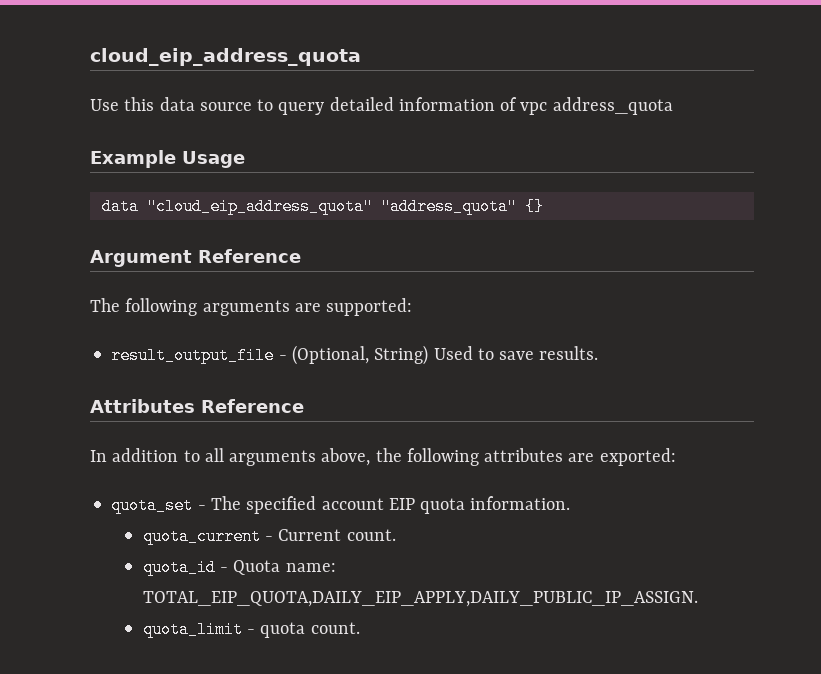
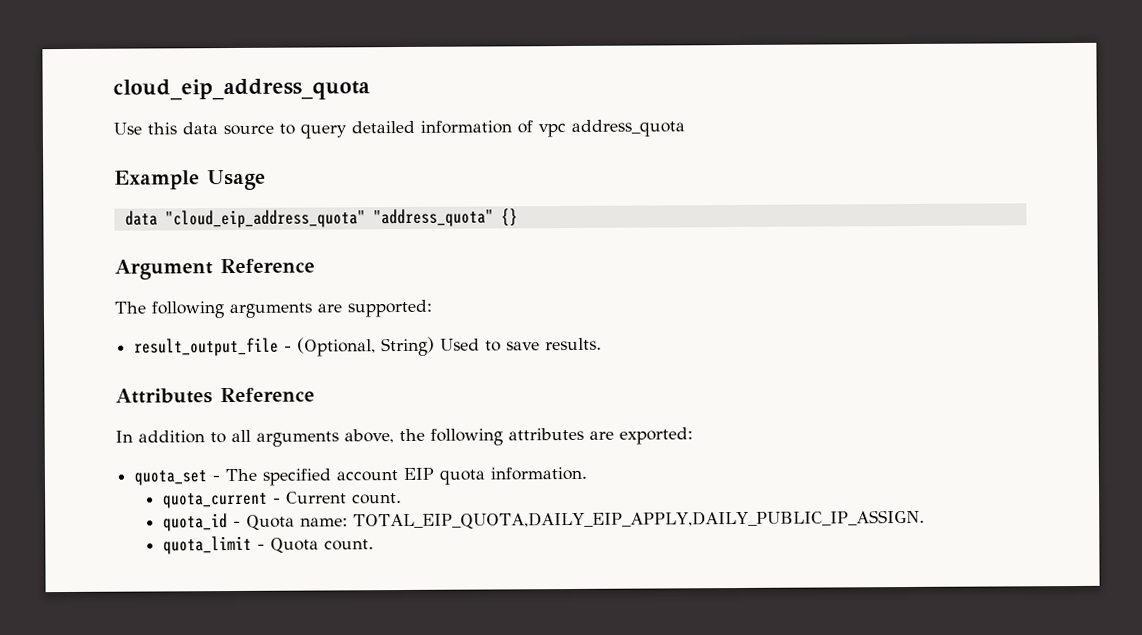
[260,622,306,638] quota -> [269,537,319,553] Quota

